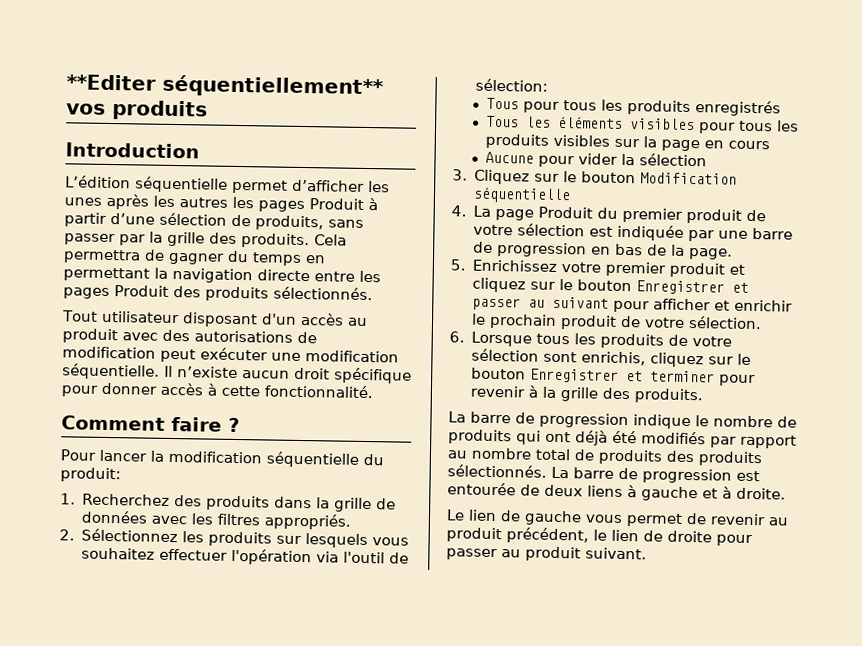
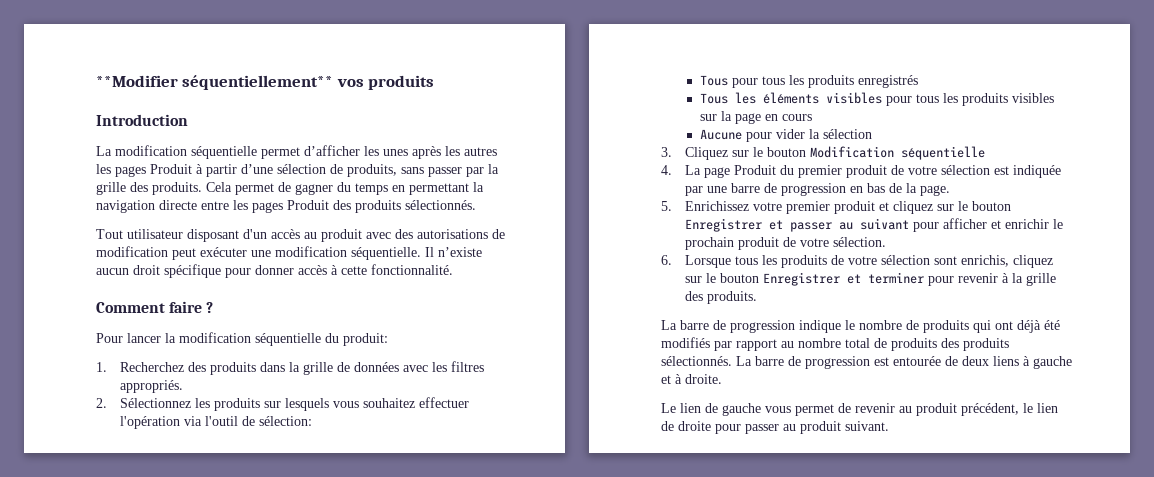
[66,74,156,91] **Editer -> [96,75,178,87] **Modifier
[65,175,131,189] L’édition -> [96,145,187,156] La modification
[63,249,141,264] permettra -> [235,183,274,195] permet

